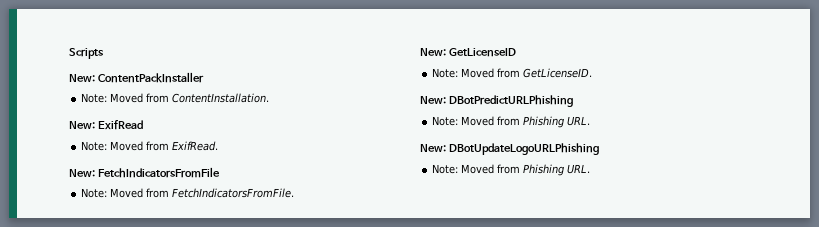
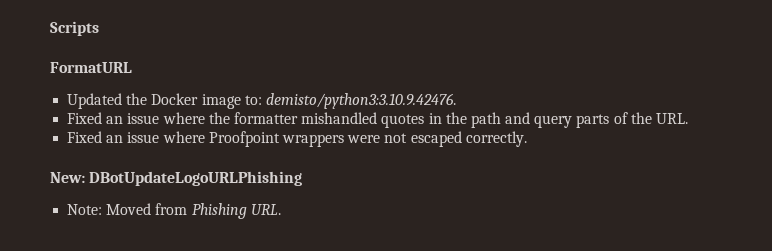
[69,72,204,83] [81,93,270,103] [69,120,143,130] [81,141,219,151] [69,167,220,178] [81,188,295,198] [420,48,516,57] [432,68,593,78] [420,95,573,107] [432,116,591,128] New: ContentPackInstaller // Note: Moved from ContentInstallation. // New: ExifRead // Note: Moved from ExifRead. // New: FetchIndicatorsFromFile // Note: Moved from FetchIndicatorsFromFile. // New: GetLicenseID // Note: Moved from GetLicenseID. // New: DBotPredictURLPhishing // Note: Moved from Phishing URL. -> [50,62,132,73] [67,93,456,109] [67,112,689,128] [67,131,527,147] FormatURL // Updated the Docker image to: demisto/python3:3.10.9.42476. // Fixed an issue where the formatter mishandled quotes in the path and query parts of the URL. // Fixed an issue where Proofpoint wrappers were not escaped correctly.

